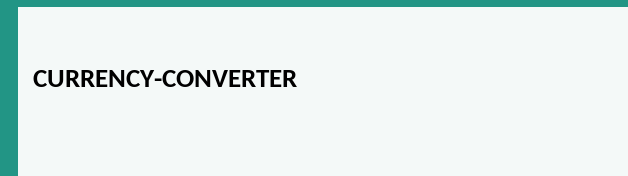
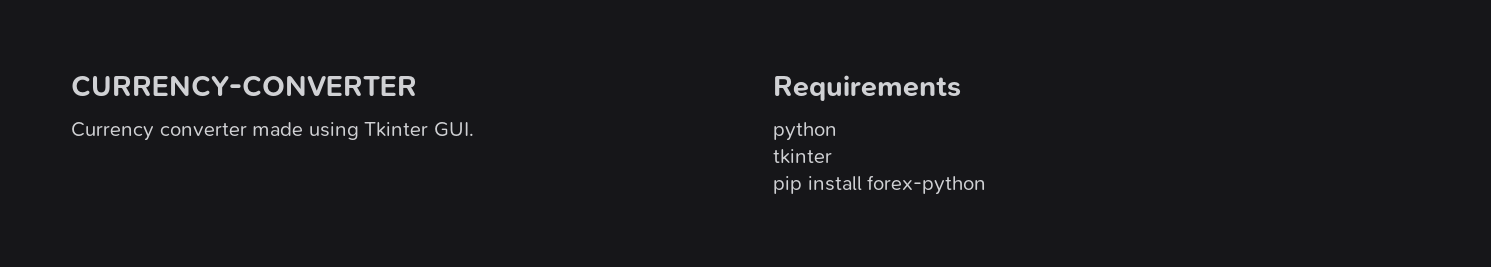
(297, 78) none -> [71,122,474,141] [773,75,961,101] [773,122,837,141] [773,149,832,164] [773,175,987,195] // Currency converter made using Tkinter GUI. // Requirements // python // tkinter // pip install forex-python

